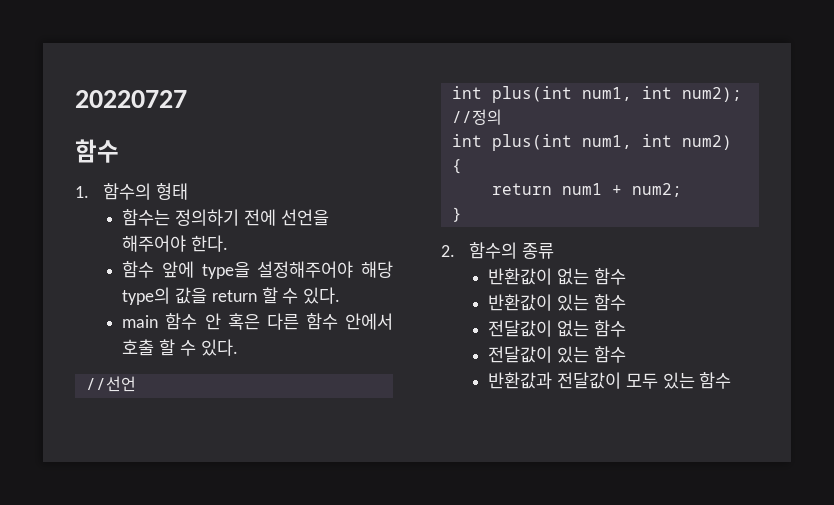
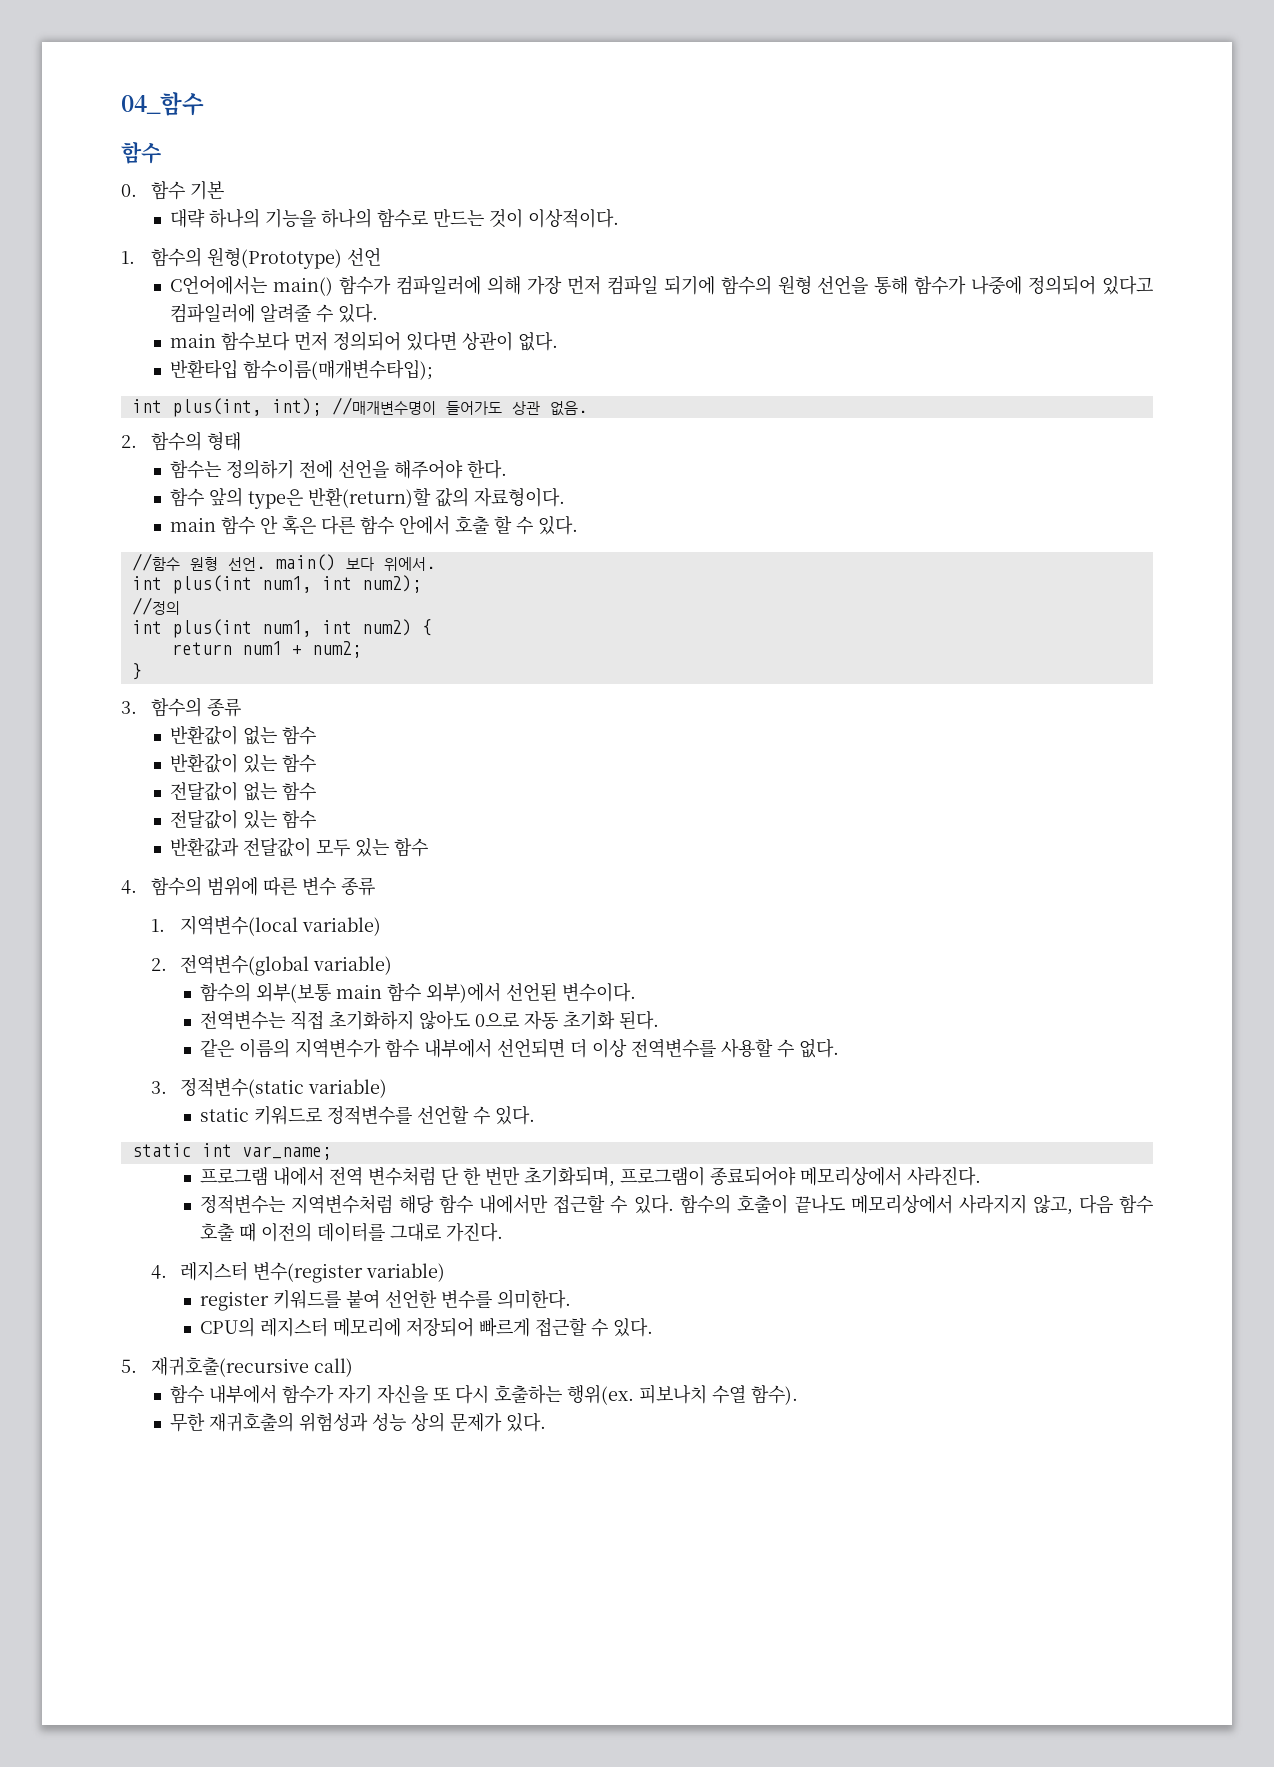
[75,90,187,108] [75,139,119,163] [75,186,89,198] 20220727 // 함수 // 1. -> [121,92,204,116] [121,141,161,164] [121,181,224,200] [170,208,620,228] [121,247,381,269] [170,275,1154,296] [170,303,379,323] [170,331,559,351] [170,359,434,380] [131,397,588,417] [121,435,137,448] 04_함수 // 함수 // 0. 함수 기본 // 대략 하나의 기능을 하나의 함수로 만드는 것이 이상적이다. // 1. 함수의 원형(Prototype) 선언 // C언어에서는 main() 함수가 컴파일러에 의해 가장 먼저 컴파일 되기에 함수의 원형 선언을 통해 함수가 나중에 정의되어 있다고 컴파일러에 알려줄 수 있다. // main 함수보다 먼저 정의되어 있다면 상관이 없다. // 반환타입 함수이름(매개변수타입); // int plus(int, int); //매개변수명이 들어가도 상관 없음. // 2.
[162,261,393,279] [122,287,340,305] 앞에 type을 설정해주어야 해당 type의 값을 return 할 수 있다. -> [209,487,566,509] 앞의 type은 반환(return)할 값의 자료형이다.
[85,376,136,392] //선언 -> [131,553,436,571] //함수 원형 선언. main() 보다 위에서.
[441,245,455,257] 2. -> [121,701,137,714] 3.
(732, 380) none -> [121,876,375,896] [150,915,382,936] [150,955,393,976] [200,982,637,1003] [200,1010,660,1030] [200,1038,840,1058] [150,1078,388,1098] [200,1105,536,1125] [131,1143,332,1160] [200,1166,982,1187] [200,1194,1153,1215] [200,1222,504,1242] [150,1261,446,1283] [200,1289,572,1311] [200,1317,654,1337] [121,1357,353,1377] [170,1384,799,1405] [170,1412,547,1432] // 4. 함수의 범위에 따른 변수 종류 // 1. 지역변수(local variable) // 2. 전역변수(global variable) // 함수의 외부(보통 main 함수 외부)에서 선언된 변수이다. // 전역변수는 직접 초기화하지 않아도 0으로 자동 초기화 된다. // 같은 이름의 지역변수가 함수 내부에서 선언되면 더 이상 전역변수를 사용할 수 없다. // 3. 정적변수(static variable) // static 키워드로 정적변수를 선언할 수 있다. // static int var_name; // 프로그램 내에서 전역 변수처럼 단 한 번만 초기화되며, 프로그램이 종료되어야 메모리상에서 사라진다. // 정적변수는 지역변수처럼 해당 함수 내에서만 접근할 수 있다. 함수의 호출이 끝나도 메모리상에서 사라지지 않고, 다음 함수 호출 때 이전의 데이터를 그대로 가진다. // 4. 레지스터 변수(register variable) // register 키워드를 붙여 선언한 변수를 의미한다. // CPU의 레지스터 메모리에 저장되어 빠르게 접근할 수 있다. // 5. 재귀호출(recursive call) // 함수 내부에서 함수가 자기 자신을 또 다시 호출하는 행위(ex. 피보나치 수열 함수). // 무한 재귀호출의 위험성과 성능 상의 문제가 있다.

